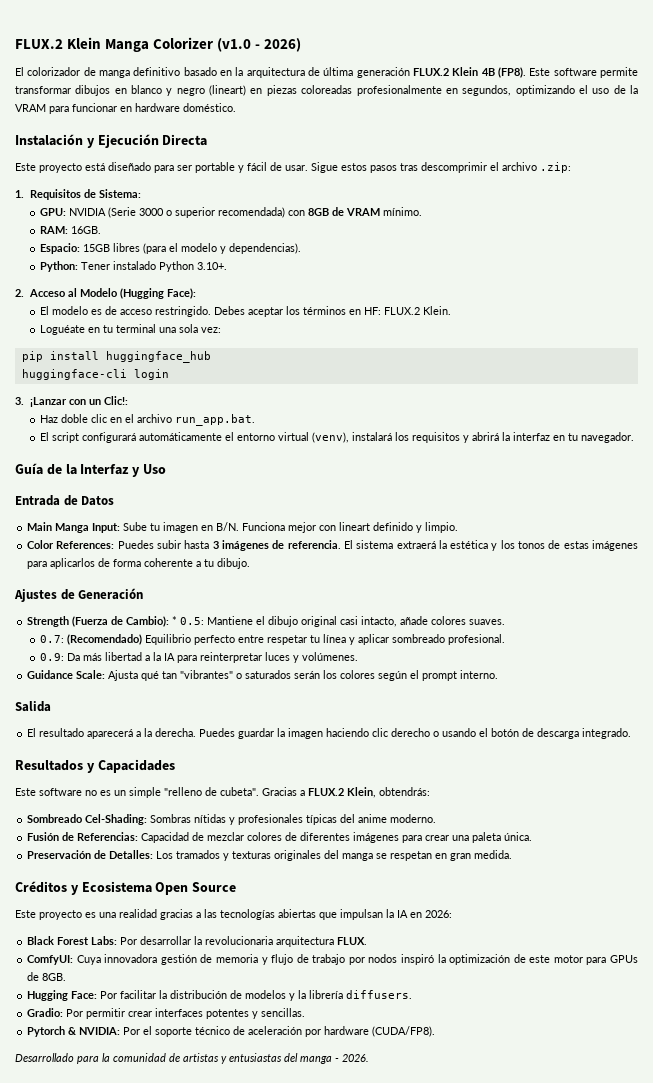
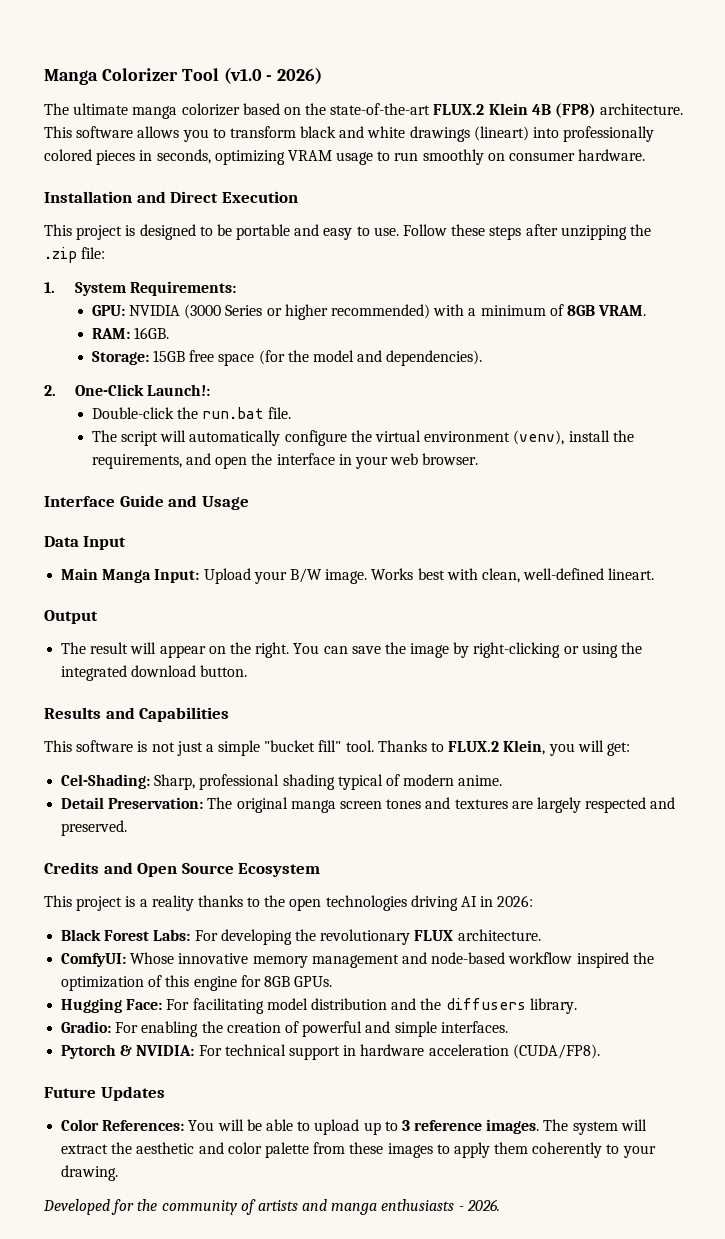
[15,37,102,49] FLUX.2 Klein -> (44, 77) none
(214, 43) none -> [181,68,219,81] Tool
[15,67,638,78] [15,85,639,96] [15,103,236,114] [15,134,208,148] [15,162,571,173] [15,189,141,200] [39,207,422,218] [39,226,101,234] [39,243,301,254] [39,261,227,272] [15,288,196,299] [39,306,451,317] [39,324,221,335] [21,351,211,363] [21,369,169,380] [15,396,128,407] [39,414,255,426] [39,432,634,443] [15,463,166,477] [15,495,115,506] [27,522,459,533] [27,540,638,551] [27,558,251,569] [14,588,144,602] [27,616,506,627] [39,634,505,645] [39,652,358,663] [27,670,499,681] [15,701,51,712] [27,728,632,739] [15,759,175,773] [15,787,430,798] [27,814,437,825] [27,832,533,843] [27,850,513,861] [15,881,237,895] [15,909,452,920] [27,936,368,947] [27,954,638,965] [27,972,67,981] [27,990,413,1001] [27,1008,306,1019] [27,1026,436,1037] [15,1053,332,1064] El colorizador de manga definitivo basado en la arquitectura de última generación FLUX.2 Klein 4B (FP8). Este software permite transformar dibujos en blanco y negro (lineart) en piezas coloreadas profesionalmente en segundos, optimizando el uso de la VRAM para funcionar en hardware doméstico. // Instalación y Ejecución Directa // Este proyecto está diseñado para ser portable y fácil de usar. Sigue estos pasos tras descomprimir el archivo .zip: // 1. Requisitos de Sistema: // GPU: NVIDIA (Serie 3000 o superior recomendada) con 8GB de VRAM mínimo. // RAM: 16GB. // Espacio: 15GB libres (para el modelo y dependencias). // Python: Tener instalado Python 3.10+. // 2. Acceso al Modelo (Hugging Face): // El modelo es de acceso restringido. Debes aceptar los términos en HF: FLUX.2 Klein. // Loguéate en tu terminal una sola vez: // pip install huggingface_hub // huggingface-cli login // 3. ¡Lanzar con un Clic!: // Haz doble clic en el archivo run_app.bat. // El script configurará automáticamente el entorno virtual (venv), instalará los requisitos y abrirá la interfaz en tu navegador. // Guía de la Interfaz y Uso // Entrada de Datos // Main Manga Input: Sube tu imagen en B/N. Funciona mejor con lineart definido y limpio. // Color References: Puedes subir hasta 3 imágenes de referencia. El sistema extraerá la estética y los tonos de estas imágenes para aplicarlos de forma coherente a tu dibujo. // Ajustes de Generación // Strength (Fuerza de Cambio): * 0.5: Mantiene el dibujo original casi intacto, añade colores suaves. // 0.7: (Recomendado) Equilibrio perfecto entre respetar tu línea y aplicar sombreado profesional. // 0.9: Da más libertad a la IA para reinterpretar luces y volúmenes. // Guidance Scale: Ajusta qué tan "vibrantes" o saturados serán los colores según el prompt interno. // Salida // El resultado aparecerá a la derecha. Puedes guardar la imagen haciendo clic derecho o usando el botón de descarga integrado. // Resultados y Capacidades // Este software no es un simple "relleno de cubeta". Gracias a FLUX.2 Klein, obtendrás: // Sombreado Cel-Shading: Sombras nítidas y profesionales típicas del anime moderno. // Fusión de Referencias: Capacidad de mezclar colores de diferentes imágenes para crear una paleta única. // Preservación de Detalles: Los tramados y texturas originales del manga se respetan en gran medida. // Créditos y Ecosistema Open Source // Este proyecto es una realidad gracias a las tecnologías abiertas que impulsan la IA en 2026: // Black Forest Labs: Por desarrollar la revolucionaria arquitectura FLUX. // ComfyUI: Cuya innovadora gestión de memoria y flujo de trabajo por nodos inspiró la optimización de este motor para GPUs de 8GB. // Hugging Face: Por facilitar la distribución de modelos y la librería diffusers. // Gradio: Por permitir crear interfaces potentes y sencillas. // Pytorch & NVIDIA: Por el soporte técnico de aceleración por hardware (CUDA/FP8). // Desarrollado para la comunidad de artistas y entusiastas del manga -> [44,103,684,119] [44,126,655,142] [44,149,646,165] [44,191,298,203] [44,224,651,240] [44,247,106,263] [44,281,236,296] [91,304,647,320] [91,327,170,339] [91,350,483,366] [44,384,210,396] [91,407,292,419] [91,430,634,446] [91,453,479,469] [44,495,249,510] [44,536,127,550] [61,568,655,584] [44,610,98,624] [61,642,643,658] [61,665,248,681] [44,707,230,722] [44,740,630,756] [61,774,503,790] [61,797,676,813] [61,820,128,836] [44,862,321,877] [44,895,534,911] [61,929,541,945] [61,952,654,968] [61,975,333,991] [61,998,577,1014] [61,1021,508,1037] [61,1044,600,1060] [44,1086,165,1101] [61,1119,647,1135] [61,1142,656,1158] [61,1165,119,1181] [43,1199,455,1215] The ultimate manga colorizer based on the state-of-the-art FLUX.2 Klein 4B (FP8) architecture. This software allows you to transform black and white drawings (lineart) into professionally colored pieces in seconds, optimizing VRAM usage to run smoothly on consumer hardware. // Installation and Direct Execution // This project is designed to be portable and easy to use. Follow these steps after unzipping the .zip file: // 1. System Requirements: // GPU: NVIDIA (3000 Series or higher recommended) with a minimum of 8GB VRAM. // RAM: 16GB. // Storage: 15GB free space (for the model and dependencies). // 2. One-Click Launch!: // Double-click the run.bat file. // The script will automatically configure the virtual environment (venv), install the requirements, and open the interface in your web browser. // Interface Guide and Usage // Data Input // Main Manga Input: Upload your B/W image. Works best with clean, well-defined lineart. // Output // The result will appear on the right. You can save the image by right-clicking or using the integrated download button. // Results and Capabilities // This software is not just a simple "bucket fill" tool. Thanks to FLUX.2 Klein, you will get: // Cel-Shading: Sharp, professional shading typical of modern anime. // Detail Preservation: The original manga screen tones and textures are largely respected and preserved. // Credits and Open Source Ecosystem // This project is a reality thanks to the open technologies driving AI in 2026: // Black Forest Labs: For developing the revolutionary FLUX architecture. // ComfyUI: Whose innovative memory management and node-based workflow inspired the optimization of this engine for 8GB GPUs. // Hugging Face: For facilitating model distribution and the diffusers library. // Gradio: For enabling the creation of powerful and simple interfaces. // Pytorch & NVIDIA: For technical support in hardware acceleration (CUDA/FP8). // Future Updates // Color References: You will be able to upload up to 3 reference images. The system will extract the aesthetic and color palette from these images to apply them coherently to your drawing. // Developed for the community of artists and manga enthusiasts

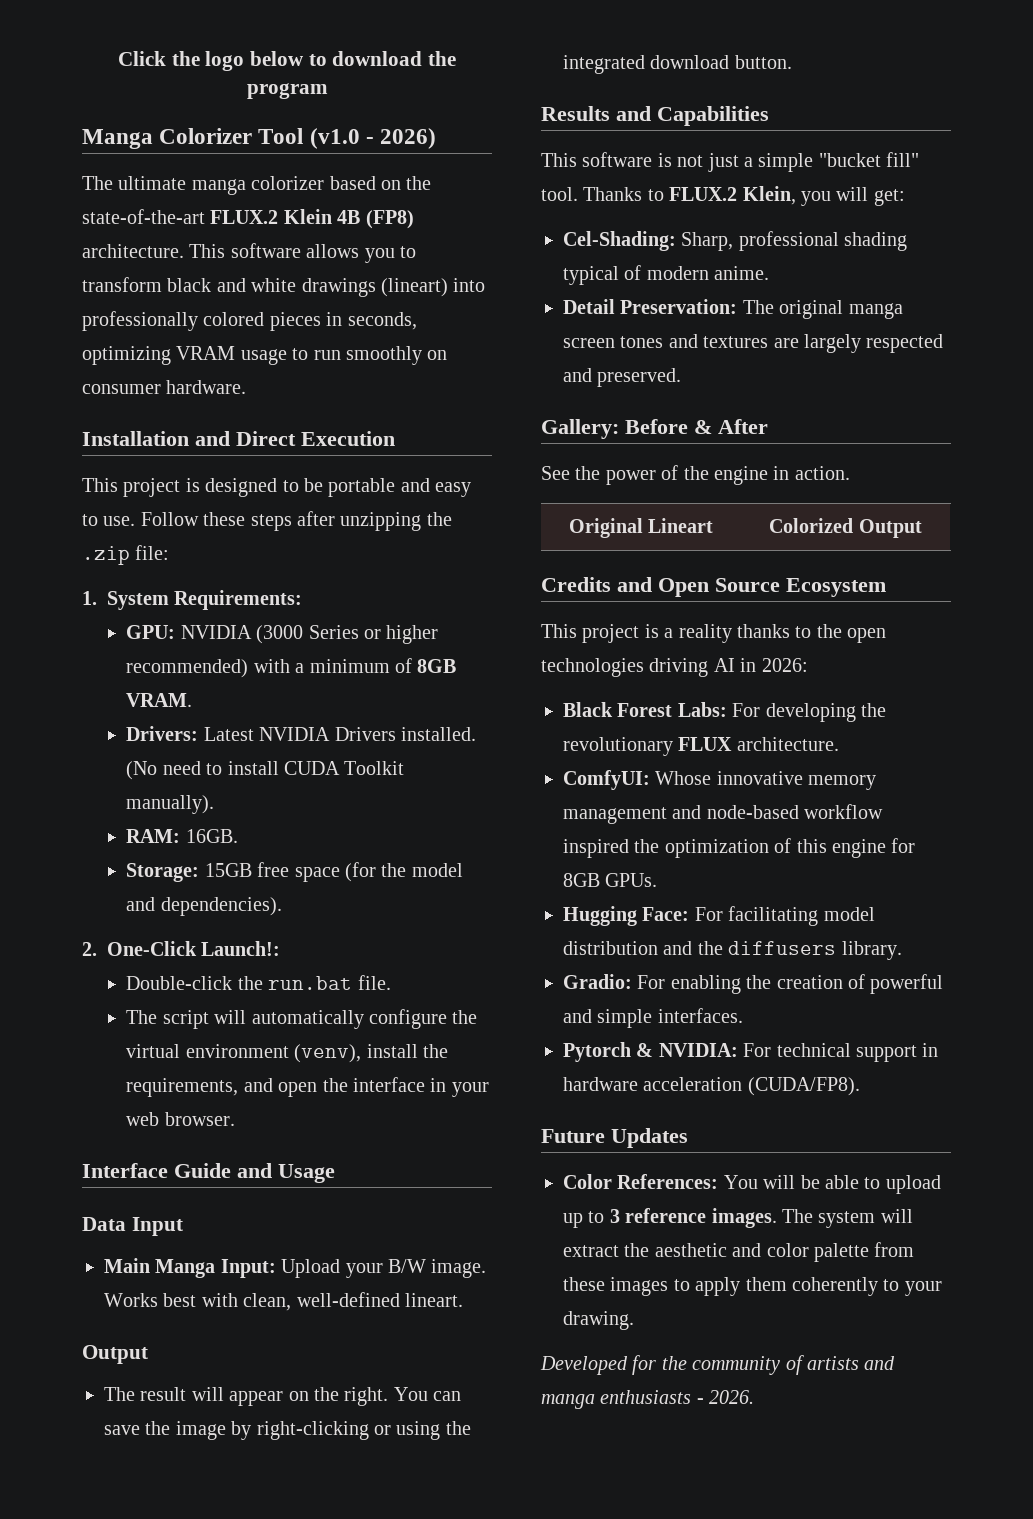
(44, 77) none -> [117,51,457,71] [246,83,328,99] Click the logo below to download the program //
(647, 310) none -> [126,726,476,741] [126,761,405,780] [126,795,215,814] // Drivers: Latest NVIDIA Drivers installed. (No need to install CUDA Toolkit manually).
(128, 828) none -> [541,419,768,439] [541,465,850,485] [568,518,714,538] [769,518,922,538] // Gallery: Before & After // See the power of the engine in action. // Original Lineart | Colorized Output

